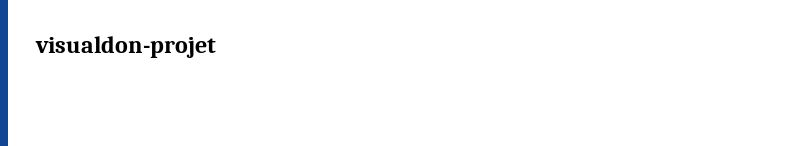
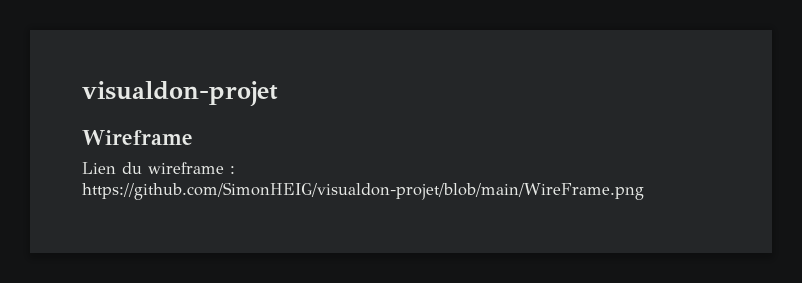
(216, 47) none -> [82,130,193,145] [82,162,235,174] [82,182,644,200] // Wireframe // Lien du wireframe : https://github.com/SimonHEIG/visualdon-projet/blob/main/WireFrame.png

